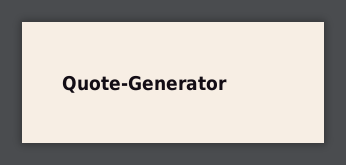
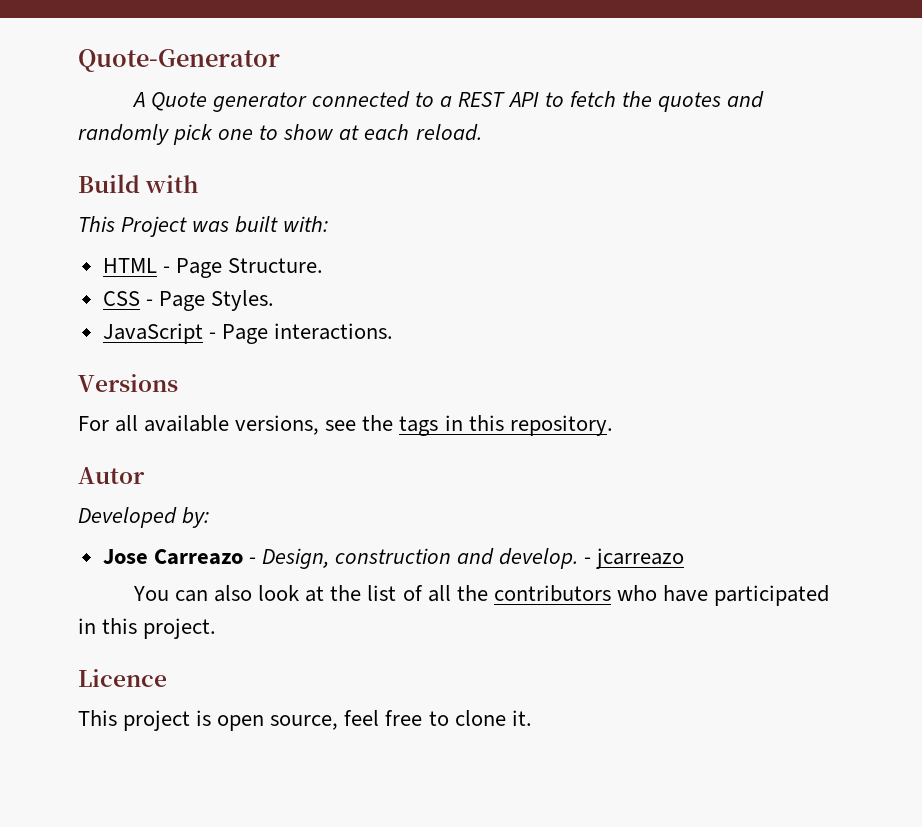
(227, 84) none -> [132,91,764,112] [78,124,482,145] [78,174,199,193] [78,216,329,237] [102,258,323,278] [102,290,274,311] [102,323,393,344] [78,374,178,392] [78,415,613,436] [78,467,145,484] [78,507,210,528] [102,548,685,569] [133,585,830,606] [78,618,217,639] [78,669,167,687] [78,710,532,731] // A Quote generator connected to a REST API to fetch the quotes and randomly pick one to show at each reload. // Build with // This Project was built with: // HTML - Page Structure. // CSS - Page Styles. // JavaScript - Page interactions. // Versions // For all available versions, see the tags in this repository. // Autor // Developed by: // Jose Carreazo - Design, construction and develop. - jcarreazo // You can also look at the list of all the contributors who have participated in this project. // Licence // This project is open source, feel free to clone it.

